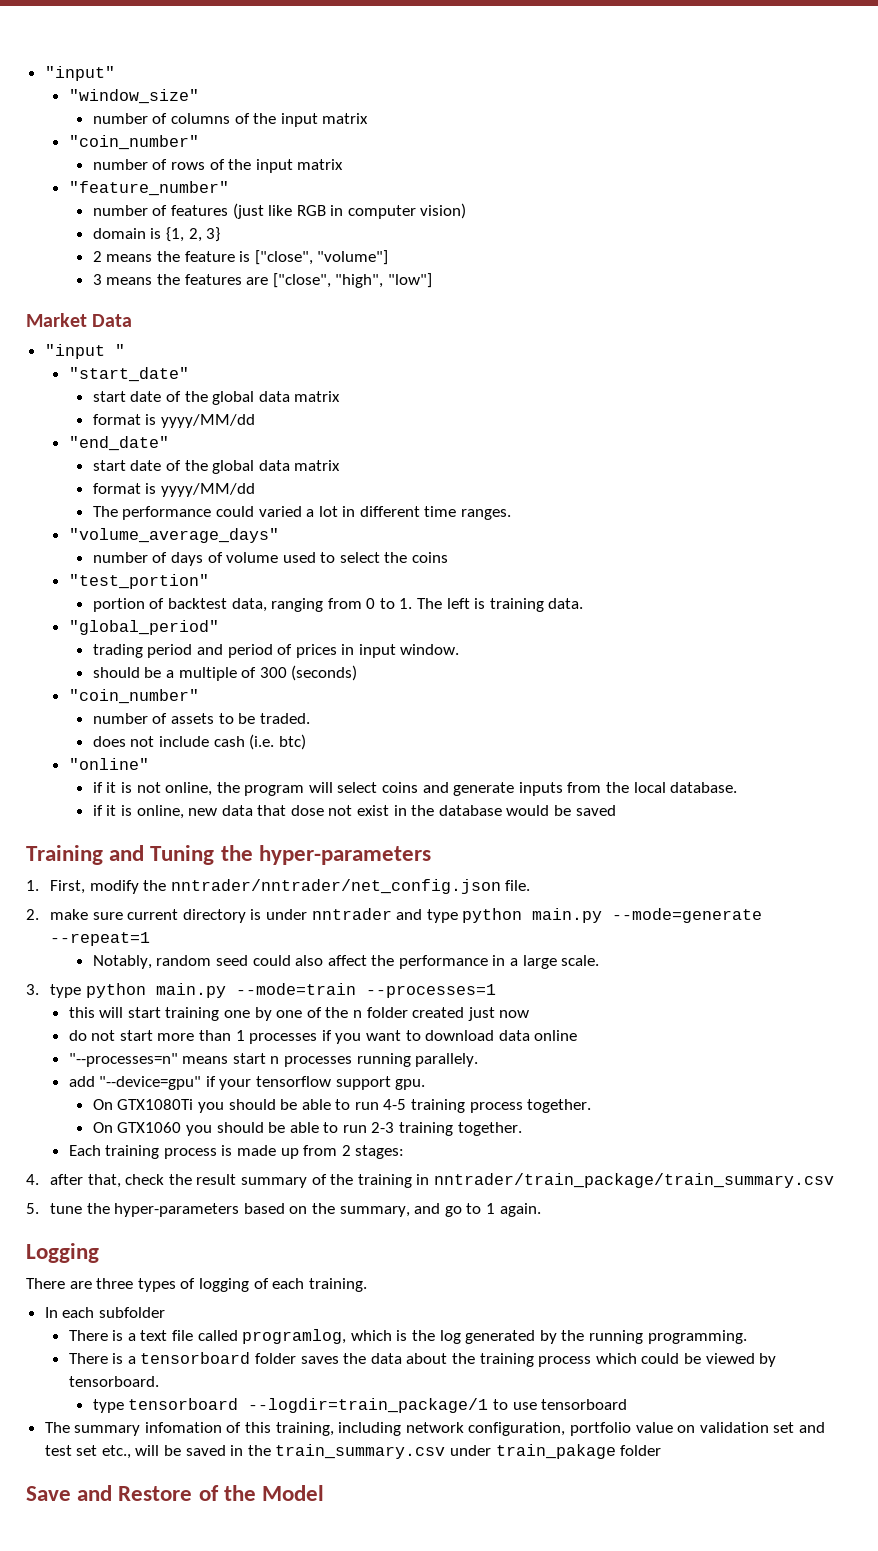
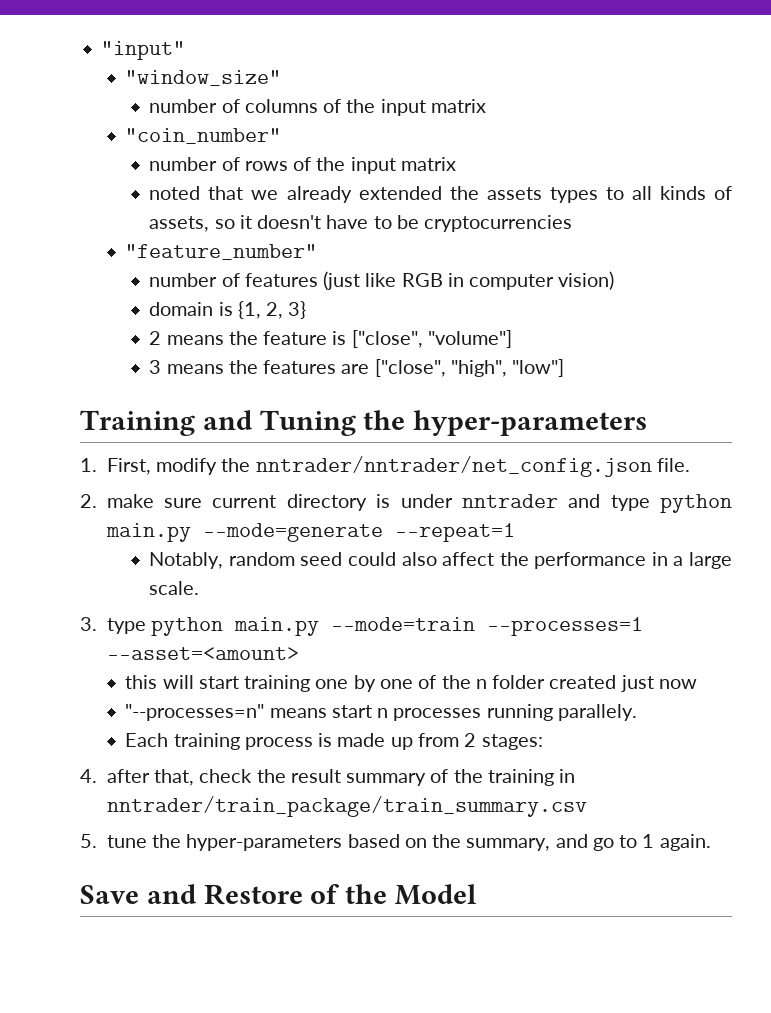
(344, 164) none -> [149,186,732,203] [149,215,573,232] // noted that we already extended the assets types to all kinds of assets, so it doesn't have to be cryptocurrencies
[26,313,133,327] [44,344,125,359] [68,367,189,382] [92,391,341,405] [92,414,255,428] [68,436,169,451] [92,460,341,474] [92,483,255,497] [92,506,512,520] [68,528,279,543] [92,552,449,566] [68,574,209,589] [92,598,584,612] [68,620,219,635] [92,644,460,658] [92,665,358,681] [68,689,199,704] [92,713,310,724] [92,734,306,750] [68,758,149,770] [92,782,738,796] [92,805,616,819] // Market Data // "input " // "start_date" // start date of the global data matrix // format is yyyy/MM/dd // "end_date" // start date of the global data matrix // format is yyyy/MM/dd // The performance could varied a lot in different time ranges. // "volume_average_days" // number of days of volume used to select the coins // "test_portion" // portion of backtest data, ranging from 0 to 1. The left is training data. // "global_period" // trading period and period of prices in input window. // should be a multiple of 300 (seconds) // "coin_number" // number of assets to be traded. // does not include cash (i.e. btc) // "online" // if it is not online, the program will select coins and generate inputs from the local database. // if it is online, new data that dose not exist in the database would be saved -> (565, 368) none
(496, 991) none -> [106,647,299,660] --asset=<amount>
[68,1030,578,1044] // do not start more than 1 processes if you want to download data online -> (697, 684) none
[68,1076,426,1090] [92,1099,592,1113] [92,1122,522,1136] // add "--device=gpu" if your tensorflow support gpu. // On GTX1080Ti you should be able to run 4-5 training process together. // On GTX1060 you should be able to run 2-3 training together. -> (637, 712) none
[26,1243,99,1263] [26,1278,367,1292] [44,1307,165,1318] [68,1329,747,1344] [68,1352,777,1367] [68,1376,159,1387] [92,1398,628,1413] [44,1422,825,1436] [44,1444,662,1459] // Logging // There are three types of logging of each training. // In each subfolder // There is a text file called programlog, which is the log generated by the running programming. // There is a tensorboard folder saves the data about the training process which could be viewed by tensorboard. // type tensorboard --logdir=train_package/1 to use tensorboard // The summary infomation of this training, including network configuration, portfolio value on validation set and test set etc., will be saved in the train_summary.csv under train_pakage folder -> (711, 842) none

